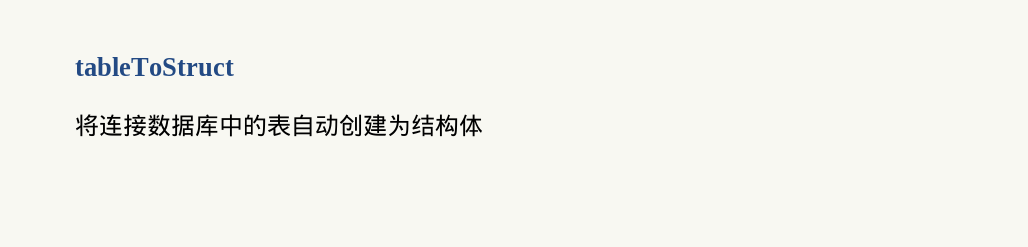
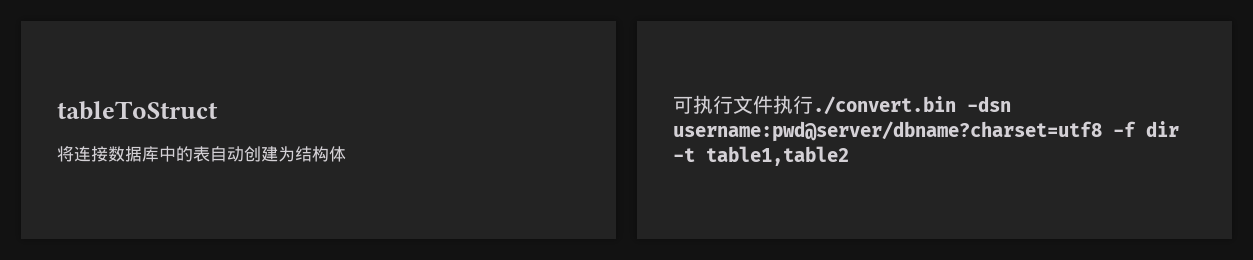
(483, 125) none -> [673,95,1011,115] [673,121,1179,142] [673,146,849,166] // 可执行文件执行./convert.bin -dsn username:pwd@server/dbname?charset=utf8 -f dir -t table1,table2

